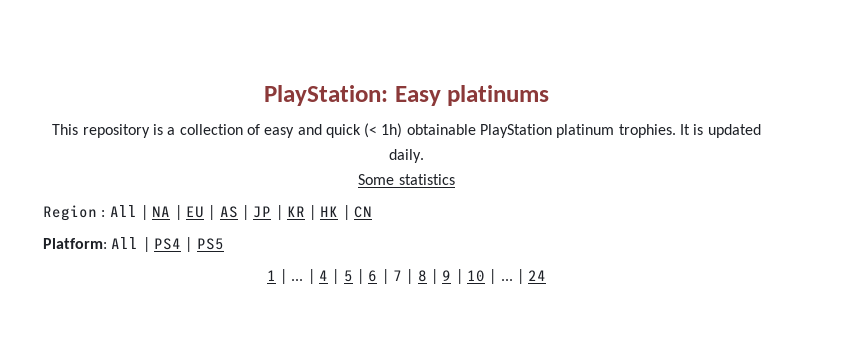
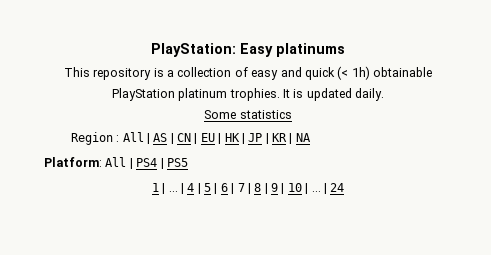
[152,206,171,217] NA -> [153,133,192,144] AS | CN
[219,206,238,218] AS -> [224,133,240,142] HK
[320,205,373,220] HK | CN -> [295,133,311,142] NA

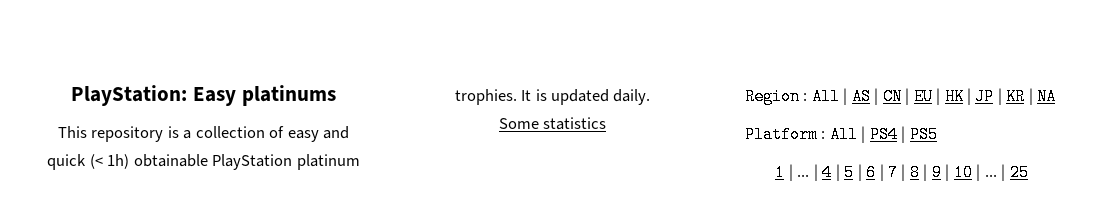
[44,157,102,167] Platform: -> [745,126,826,143] Platform :
[330,183,345,192] 24 -> [1009,164,1029,181] 25

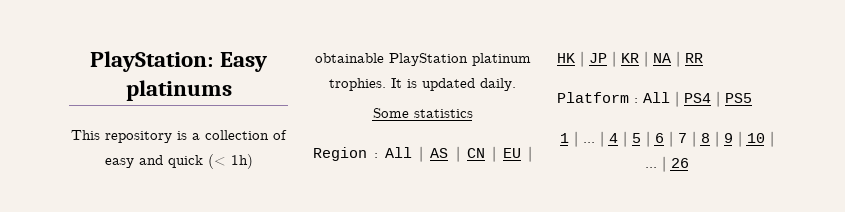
(1057, 96) none -> [676,51,703,67] | RR
[1009,164,1029,181] 25 -> [670,158,689,168] 26

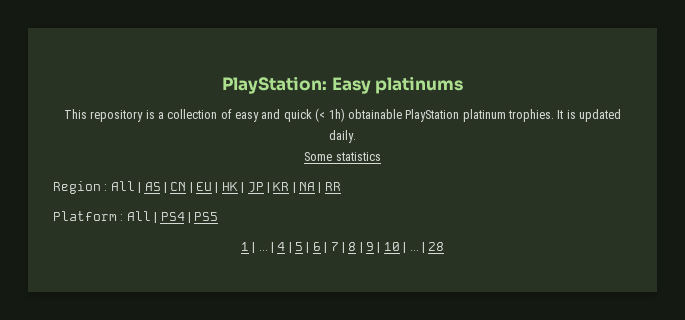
[670,158,689,168] 26 -> [428,242,445,251] 28

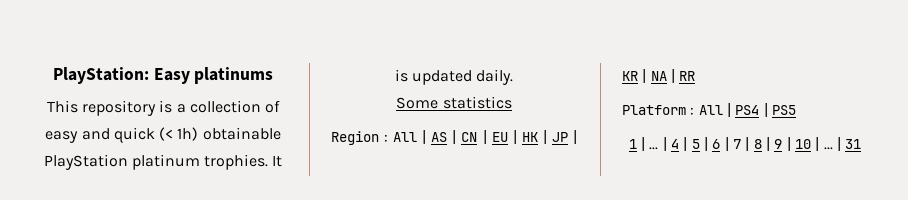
[428,242,445,251] 28 -> [845,139,862,149] 31

